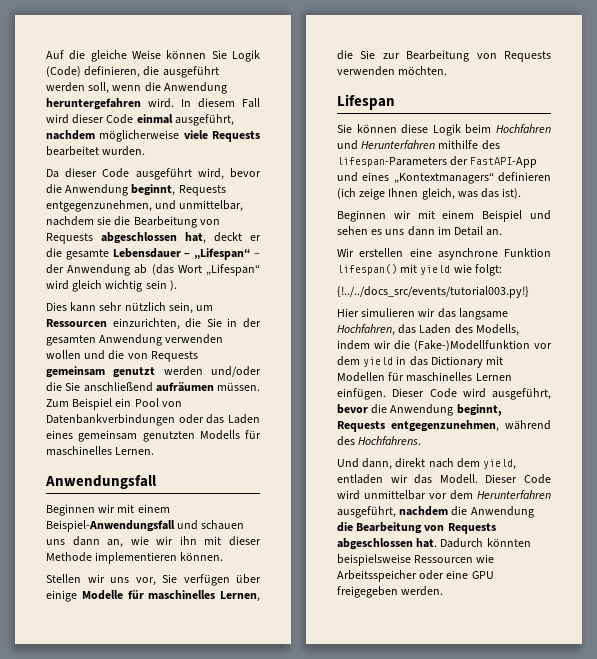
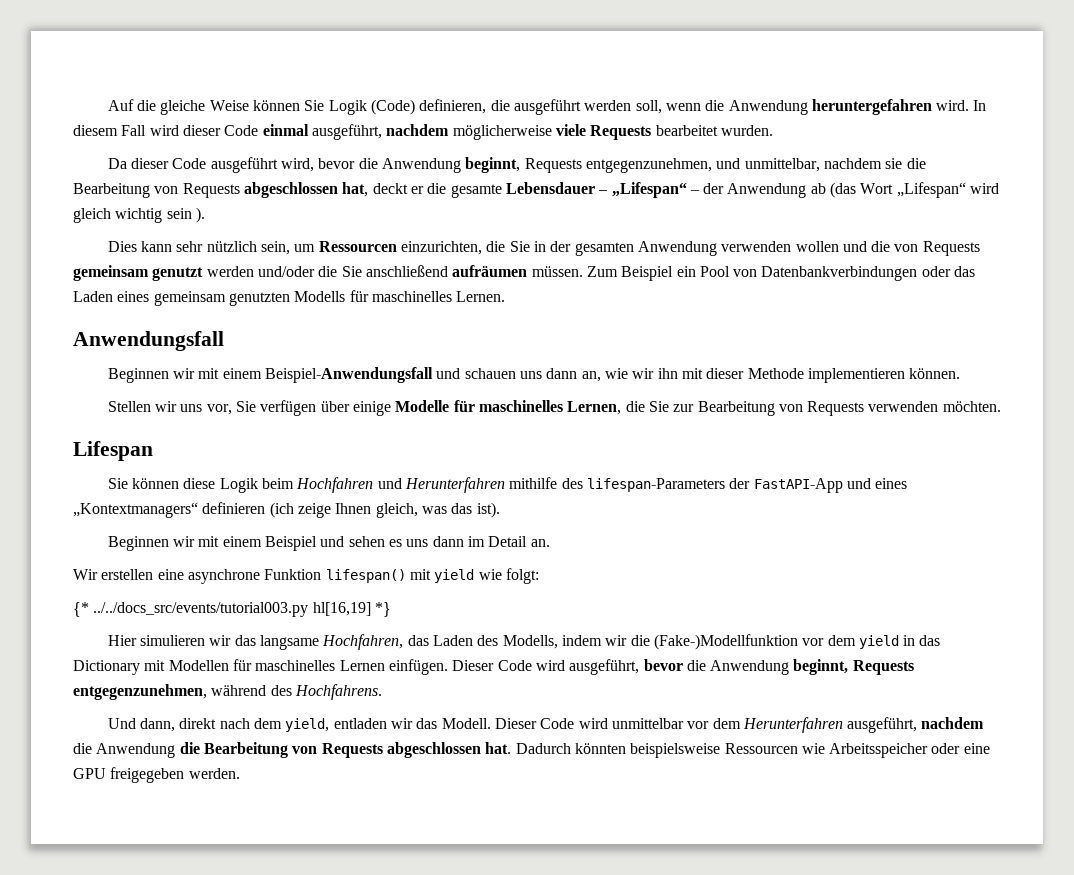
[337,286,529,298] {!../../docs_src/events/tutorial003.py!} -> [73,602,391,617] {* ../../docs_src/events/tutorial003.py hl[16,19] *}

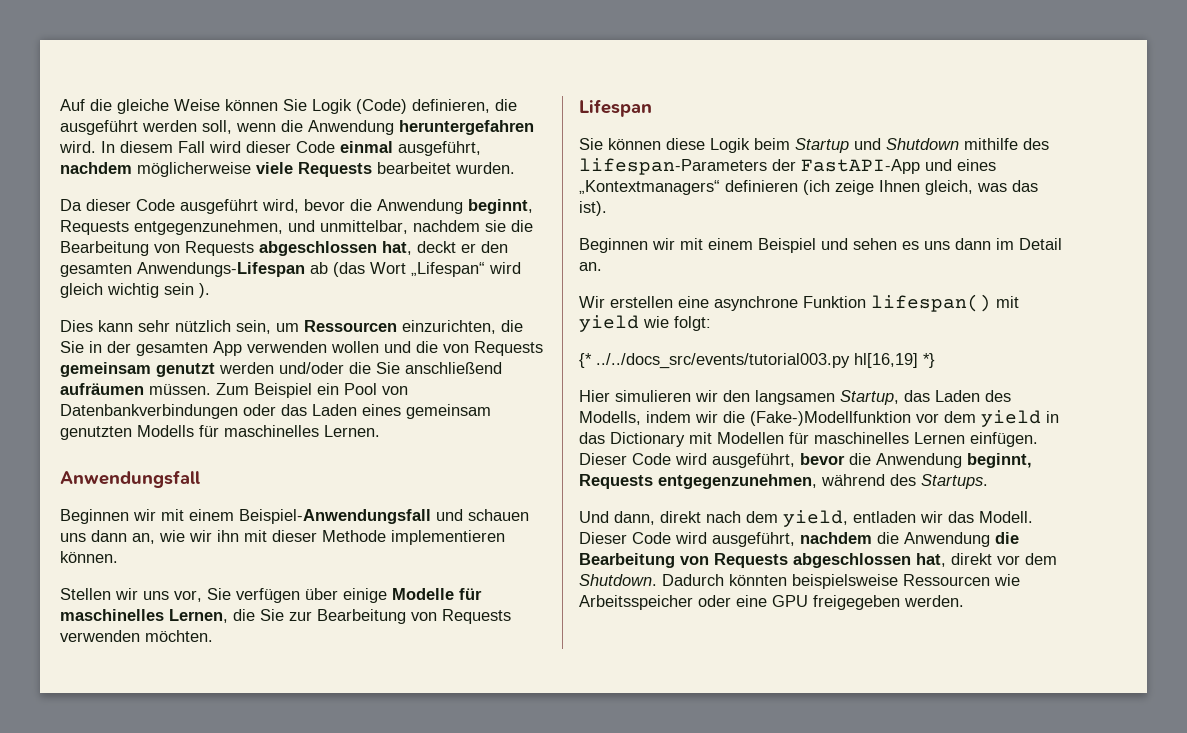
[427,182,807,198] die gesamte Lebensdauer – „Lifespan“ – der Anwendung -> [481,241,508,253] [60,262,305,277] den gesamten Anwendungs-Lifespan
[637,241,717,256] Anwendung -> [213,341,242,356] App
[296,477,505,493] Hochfahren und Herunterfahren -> [795,138,959,153] Startup und Shutdown
[234,634,404,650] das langsame Hochfahren, -> [723,390,899,405] den langsamen Startup,
[294,684,382,700] Hochfahrens. -> [921,474,988,489] Startups.
[611,717,843,733] unmittelbar vor dem Herunterfahren -> (707, 538) none
[485,742,512,754] hat. -> [916,553,1057,567] [579,574,657,586] hat, direkt vor dem Shutdown.

